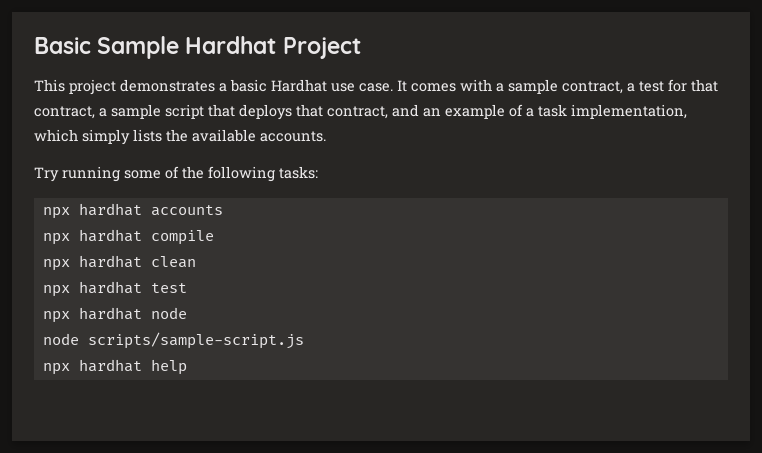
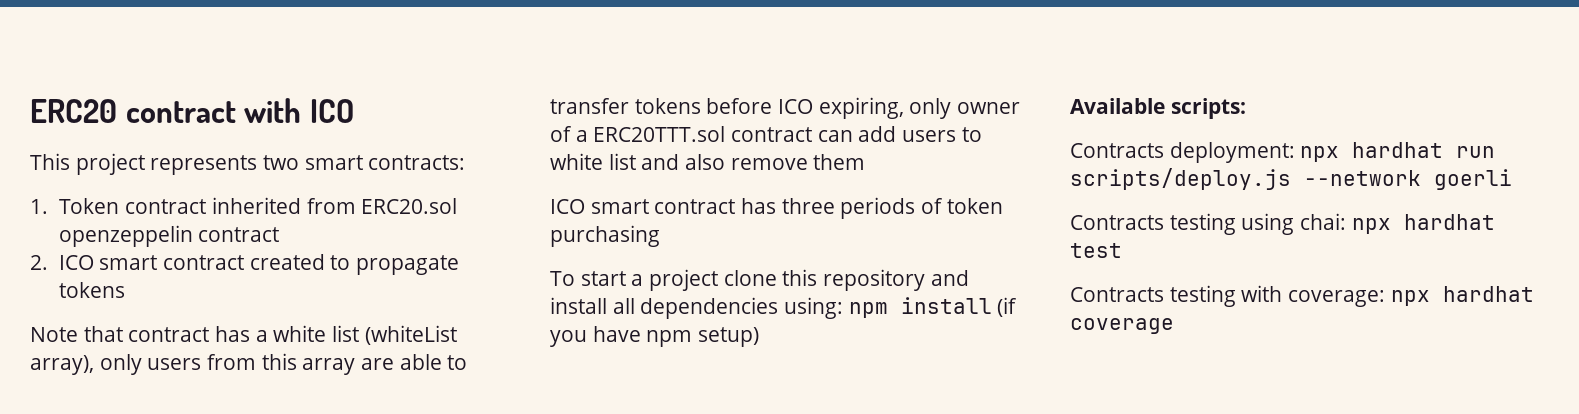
[34,36,361,59] [34,79,718,95] [34,104,687,120] [34,129,326,145] [34,166,318,182] [42,203,223,219] [42,229,214,245] [42,255,196,271] [42,281,187,297] [42,307,187,323] [42,332,304,349] [42,359,187,375] Basic Sample Hardhat Project // This project demonstrates a basic Hardhat use case. It comes with a sample contract, a test for that contract, a sample script that deploys that contract, and an example of a task implementation, which simply lists the available accounts. // Try running some of the following tasks: // npx hardhat accounts // npx hardhat compile // npx hardhat clean // npx hardhat test // npx hardhat node // node scripts/sample-script.js // npx hardhat help -> [30,98,354,123] [30,153,466,175] [30,197,458,214] [58,225,280,247] [30,254,459,275] [58,282,125,298] [30,325,457,345] [30,353,468,375] [550,97,1021,119] [550,126,982,142] [550,153,866,170] [550,197,1003,219] [550,225,660,247] [550,269,969,291] [550,297,1018,319] [550,326,760,347] [1070,98,1246,119] [1070,142,1496,163] [1070,168,1512,190] [1070,213,1495,235] [1070,243,1122,258] [1070,285,1534,307] [1070,318,1174,334] ERC20 contract with ICO // This project represents two smart contracts: // 1. Token contract inherited from ERC20.sol openzeppelin contract // 2. ICO smart contract created to propagate tokens // Note that contract has a white list (whiteList array), only users from this array are able to transfer tokens before ICO expiring, only owner of a ERC20TTT.sol contract can add users to white list and also remove them // ICO smart contract has three periods of token purchasing // To start a project clone this repository and install all dependencies using: npm install (if you have npm setup) // Available scripts: // Contracts deployment: npx hardhat run scripts/deploy.js --network goerli // Contracts testing using chai: npx hardhat test // Contracts testing with coverage: npx hardhat coverage

